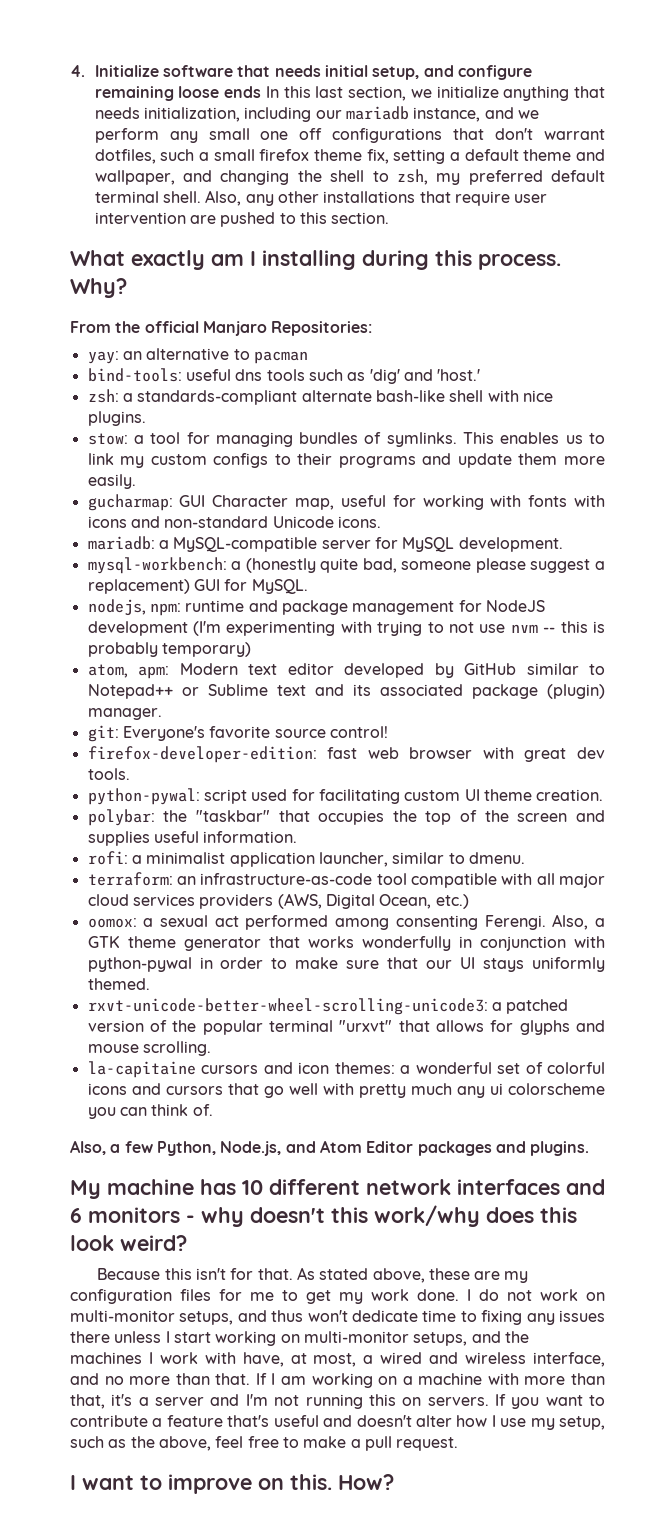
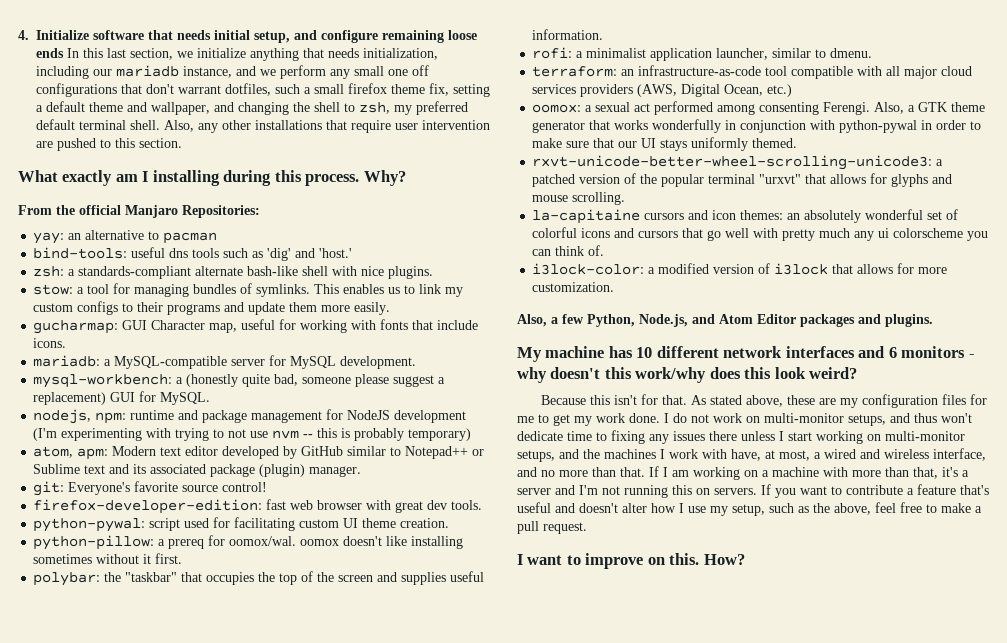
[573,495,605,507] [87,516,334,528] with icons and non-standard Unicode -> [412,320,479,330] that include
(604, 795) none -> [33,535,464,550] [33,553,183,564] // python-pillow: a prereq for oomox/wal. oomox doesn't like installing sometimes without it first.
[400,1065,411,1074] a -> [787,210,862,223] an absolutely
(213, 1110) none -> [532,263,948,275] [532,282,615,292] // i3lock-color: a modified version of i3lock that allows for more customization.

